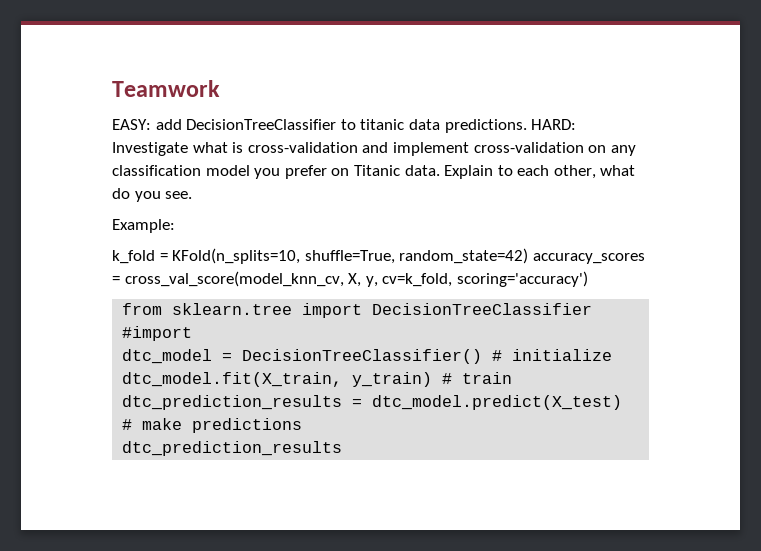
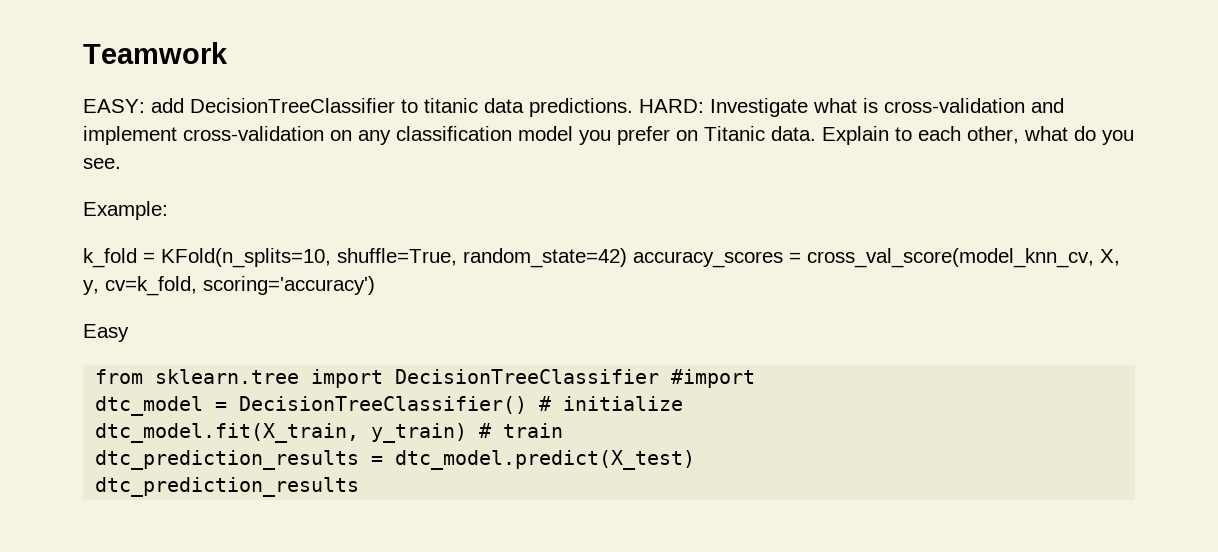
(588, 279) none -> [83,324,129,342] // Easy
[122,418,303,433] # make predictions -> (696, 460) none

